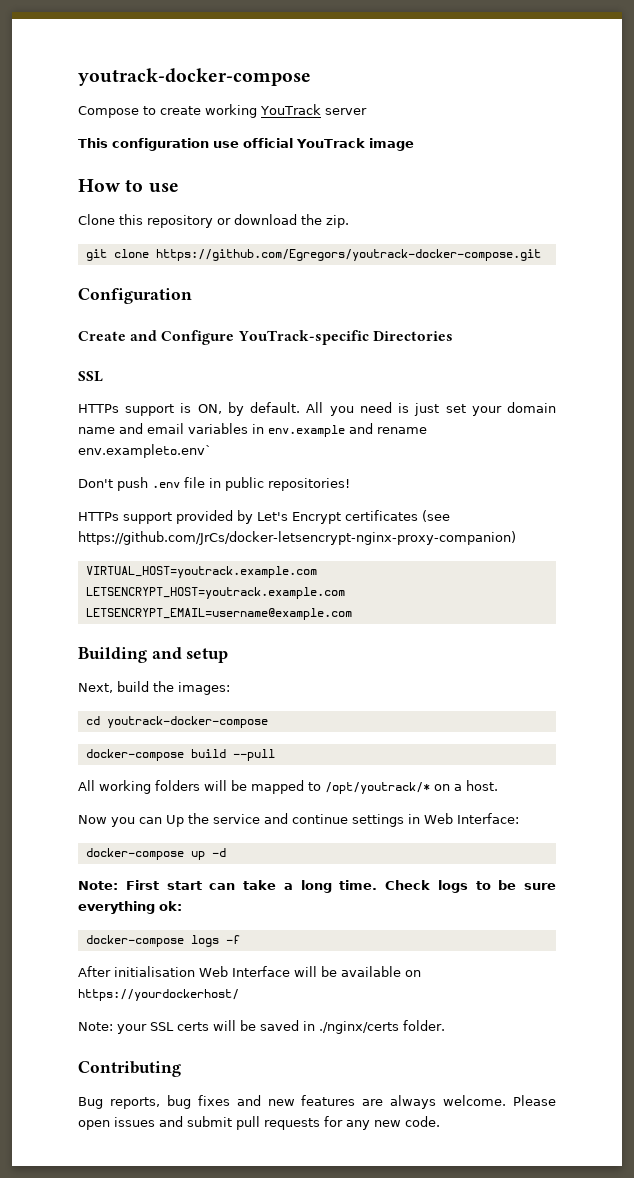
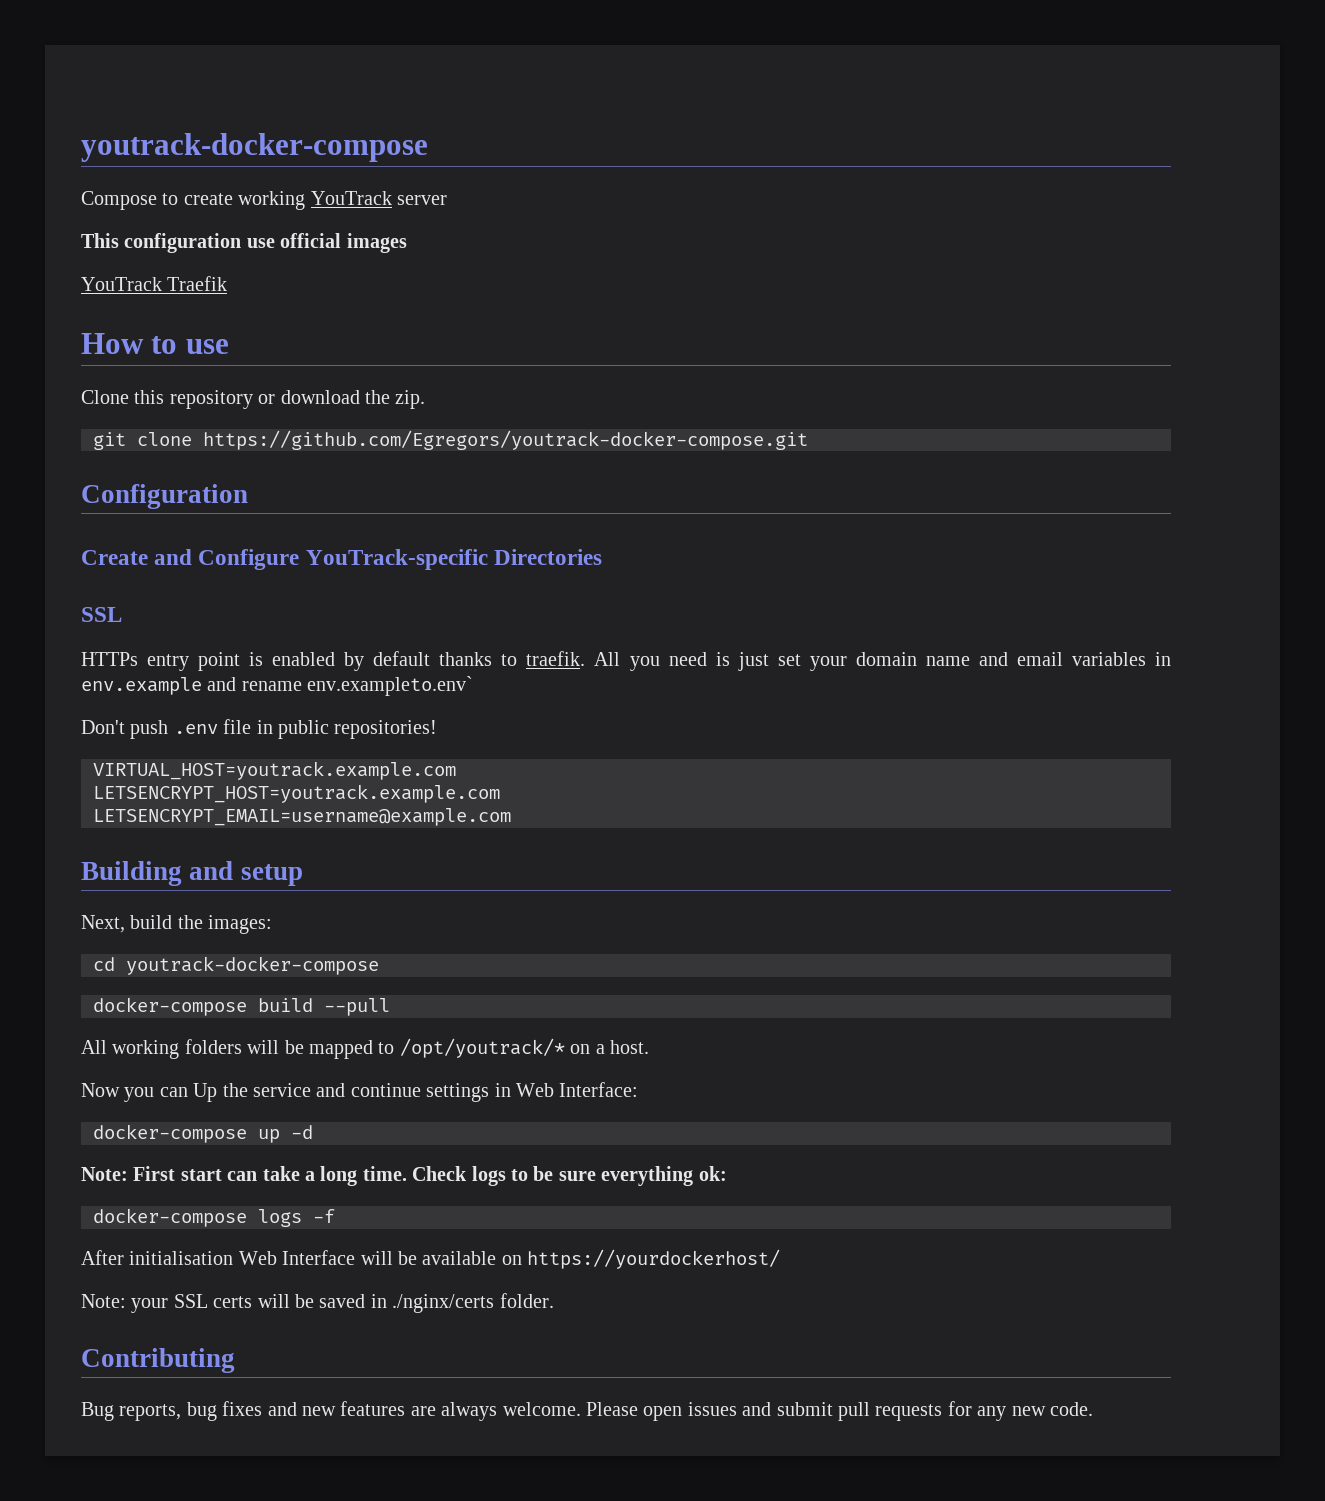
[296,138,414,151] YouTrack image -> [346,233,407,253] [81,276,228,291] images // YouTrack Traefik
[125,402,301,416] support is ON, by default. -> [147,651,586,671] entry point is enabled by default thanks to traefik.
[78,510,450,524] [78,531,516,545] // HTTPs support provided by Let's Encrypt certificates (see https://github.com/JrCs/docker-letsencrypt-nginx-proxy-companion) -> (438, 729) none

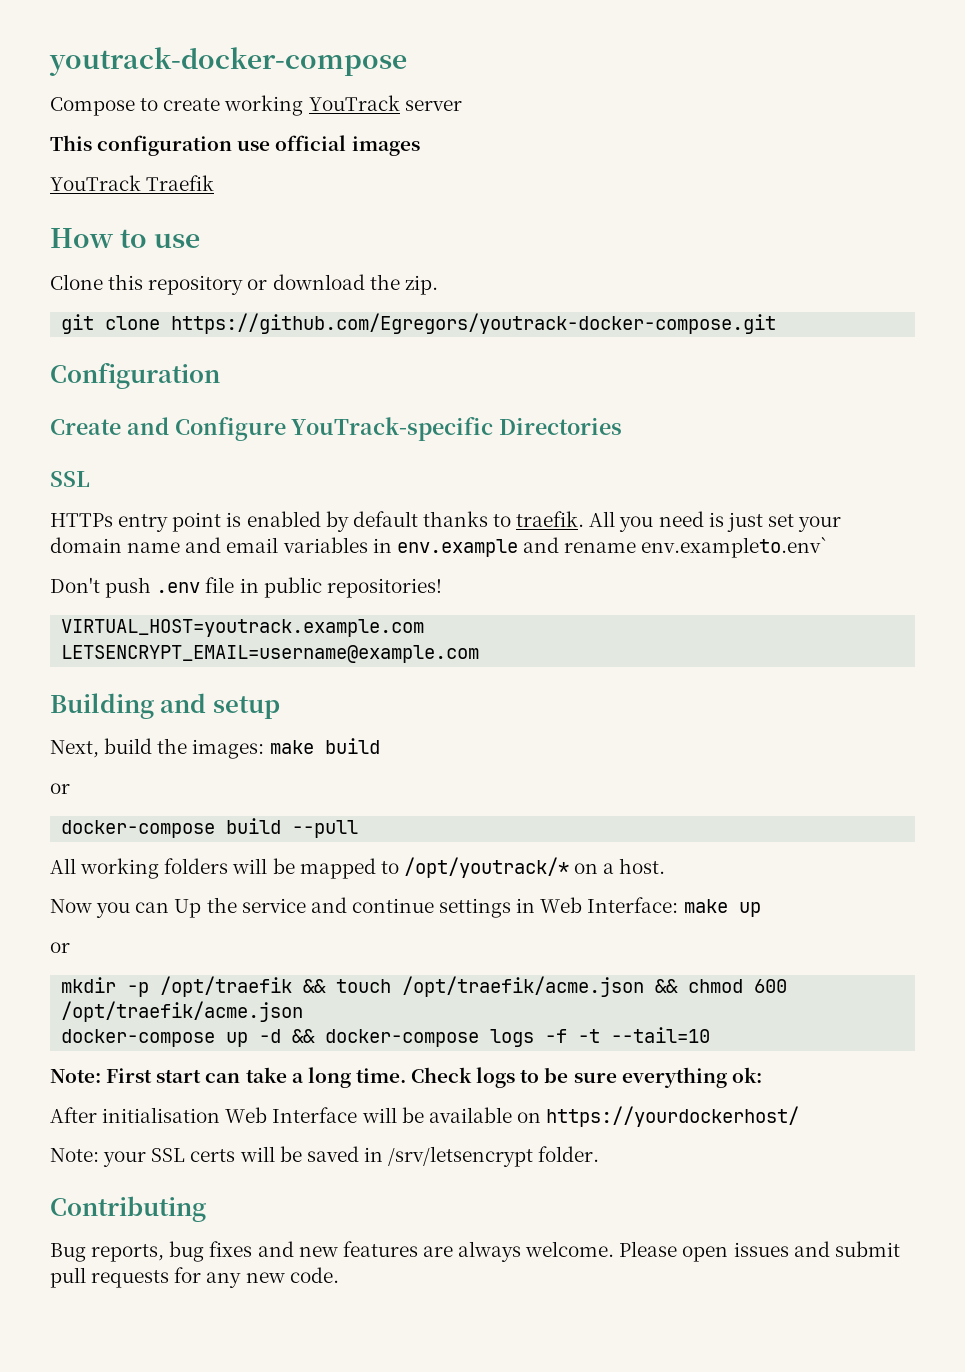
[93,784,500,803] // LETSENCRYPT_HOST=youtrack.example.com -> (425, 628) none
[93,956,379,975] // cd youtrack-docker-compose -> [269,738,380,754] [50,783,70,794] make build // or
[93,1124,313,1143] // docker-compose up -d -> [683,899,761,917] [50,942,70,953] [61,976,788,997] [61,1001,304,1022] [61,1027,711,1047] make up // or // mkdir -p /opt/traefik && touch /opt/traefik/acme.json && chmod 600 /opt/traefik/acme.json // docker-compose up -d && docker-compose logs -f -t --tail=10
[93,1208,335,1227] // docker-compose logs -f -> (762, 1075) none
[392,1294,495,1313] ./nginx/certs -> [388,1146,534,1167] /srv/letsencrypt

